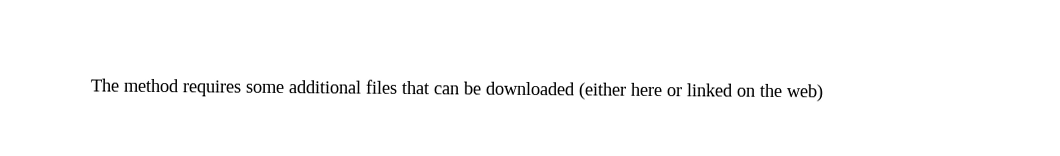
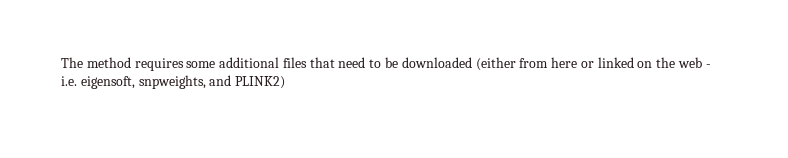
[432,85,459,95] can -> [338,57,382,68] need to
(626, 91) none -> [519,58,549,68] from
[785,84,823,102] web) -> [678,57,711,68] [61,75,286,89] web - i.e. eigensoft, snpweights, and PLINK2)

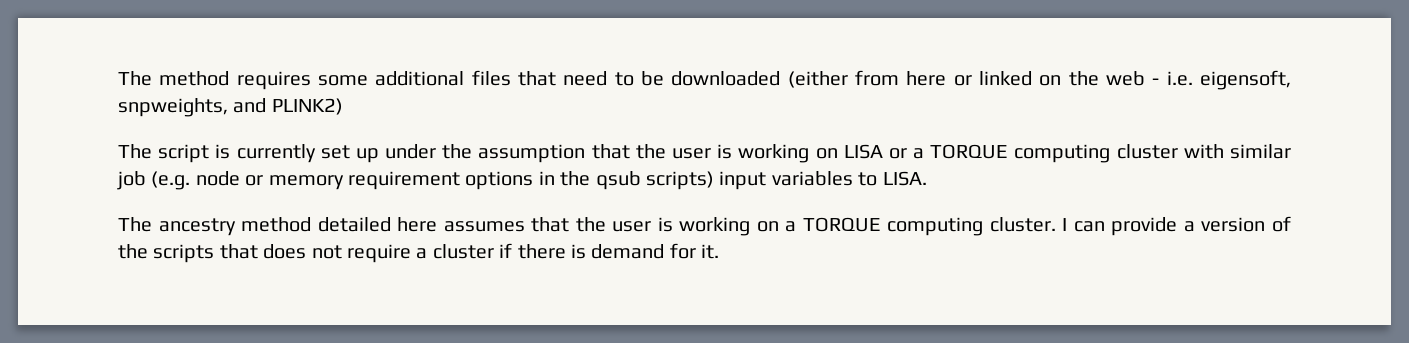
(286, 82) none -> [118,144,1291,163] [117,171,927,190] [118,216,1292,236] [118,243,720,263] // The script is currently set up under the assumption that the user is working on LISA or a TORQUE computing cluster with similar job (e.g. node or memory requirement options in the qsub scripts) input variables to LISA. // The ancestry method detailed here assumes that the user is working on a TORQUE computing cluster. I can provide a version of the scripts that does not require a cluster if there is demand for it.

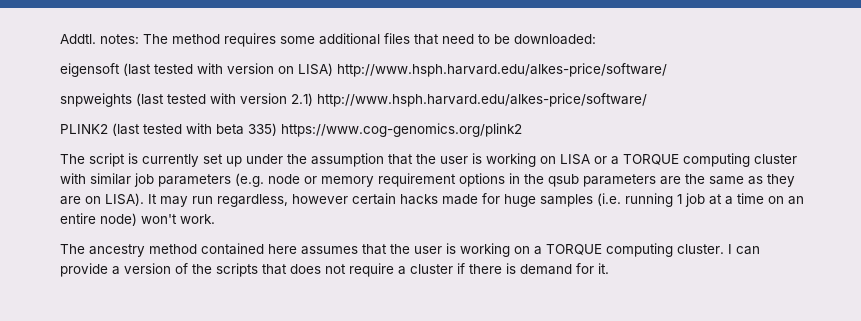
(118, 78) none -> [60,34,139,44] Addtl. notes:
[671,70,1291,90] [118,98,343,117] downloaded (either from here or linked on the web - i.e. eigensoft, snpweights, and PLINK2) -> [514,34,596,45] [60,63,667,77] [60,93,647,107] [60,123,522,137] downloaded: // eigensoft (last tested with version on LISA) http://www.hsph.harvard.edu/alkes-price/software/ // snpweights (last tested with version 2.1) http://www.hsph.harvard.edu/alkes-price/software/ // PLINK2 (last tested with beta 335) https://www.cog-genomics.org/plink2
(146, 180) none -> [158,174,231,187] parameters
[645,171,927,190] scripts) input variables to LISA. -> [583,174,795,187] [60,193,804,207] [60,213,215,226] parameters are the same as they are on LISA). It may run regardless, however certain hacks made for huge samples (i.e. running 1 job at a time on an entire node) won't work.
[317,217,391,232] detailed -> [201,243,264,255] contained

